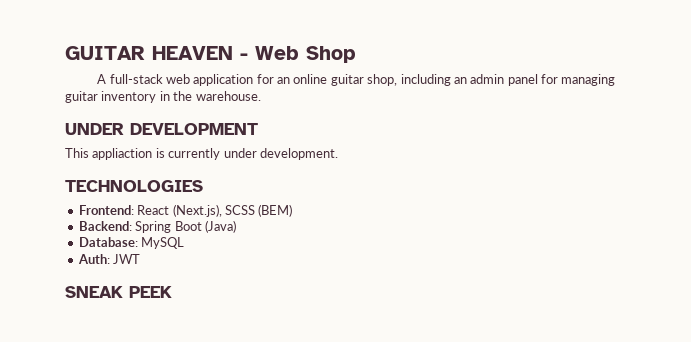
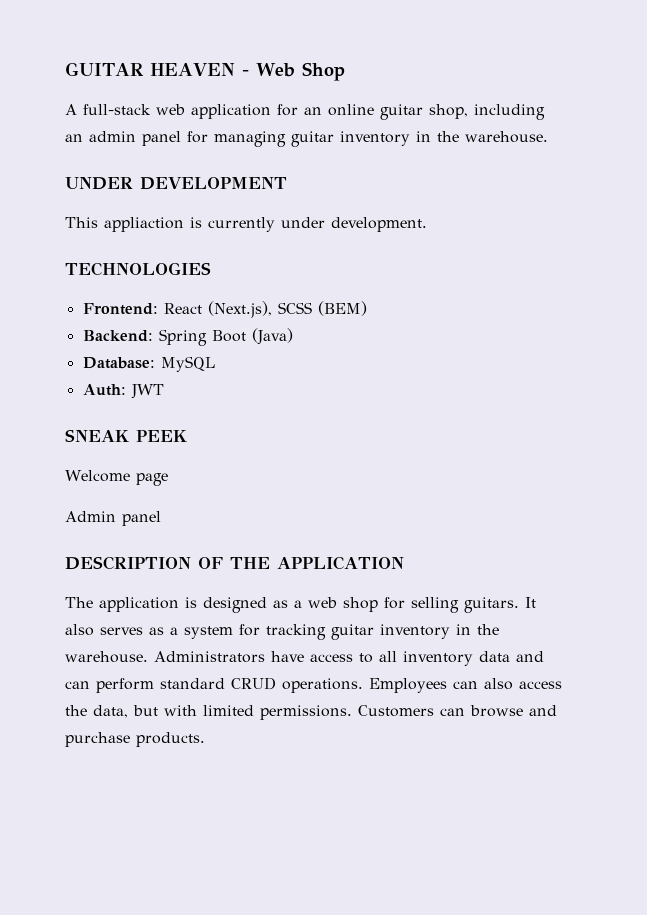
(172, 292) none -> [65,470,168,486] [65,511,161,526] [65,556,404,570] [65,597,536,613] [65,624,499,640] [65,651,544,666] [65,677,562,693] [65,705,557,720] [65,732,205,747] // Welcome page // Admin panel // DESCRIPTION OF THE APPLICATION // The application is designed as a web shop for selling guitars. It also serves as a system for tracking guitar inventory in the warehouse. Administrators have access to all inventory data and can perform standard CRUD operations. Employees can also access the data, but with limited permissions. Customers can browse and purchase products.

